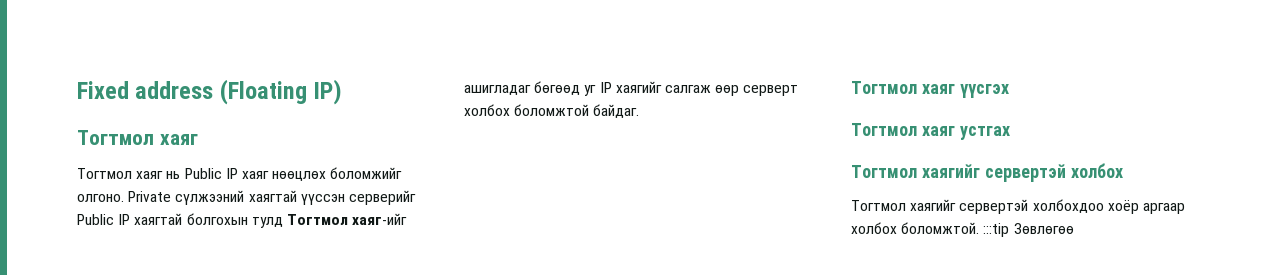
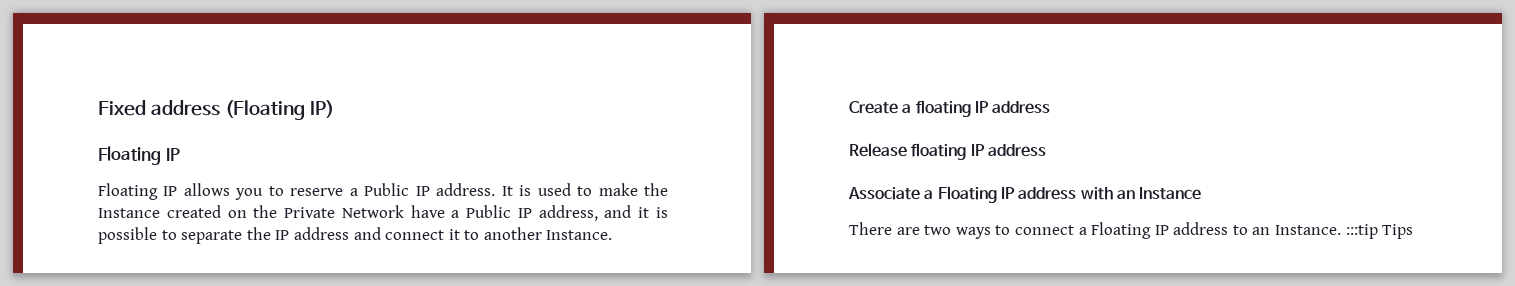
[77,130,198,145] [77,167,403,181] [77,190,416,205] [77,213,408,228] [464,81,799,96] [464,104,640,118] [851,81,1009,98] [851,123,1010,140] [851,163,1123,182] [851,199,1185,214] [851,222,1074,237] Тогтмол хаяг // Тогтмол хаяг нь Public IP хаяг нөөцлөх боломжийг олгоно. Private сүлжээний хаягтай үүссэн серверийг Public IP хаягтай болгохын тулд Тогтмол хаяг-ийг ашигладаг бөгөөд уг IP хаягийг салгаж өөр серверт холбох боломжтой байдаг. // Тогтмол хаяг үүсгэх // Тогтмол хаяг устгах // Тогтмол хаягийг сервертэй холбох // Тогтмол хаягийг сервертэй холбохдоо хоёр аргаар холбох боломжтой. :::tip Зөвлөгөө -> [98,146,180,165] [98,183,668,200] [98,205,668,221] [98,227,613,244] [849,100,1051,117] [849,143,1046,160] [848,186,1202,203] [849,222,1414,239] Floating IP // Floating IP allows you to reserve a Public IP address. It is used to make the Instance created on the Private Network have a Public IP address, and it is possible to separate the IP address and connect it to another Instance. // Create a floating IP address // Release floating IP address // Associate a Floating IP address with an Instance // There are two ways to connect a Floating IP address to an Instance. :::tip Tips

